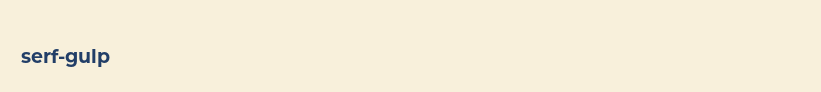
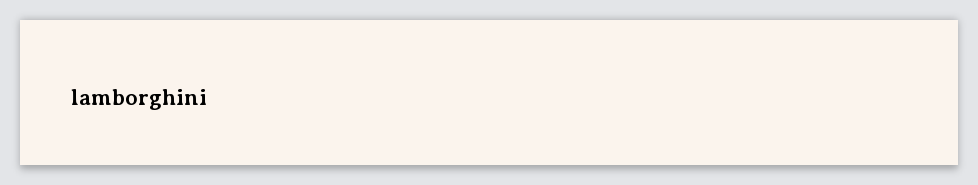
[21,49,110,67] serf-gulp -> [71,89,207,110] lamborghini

